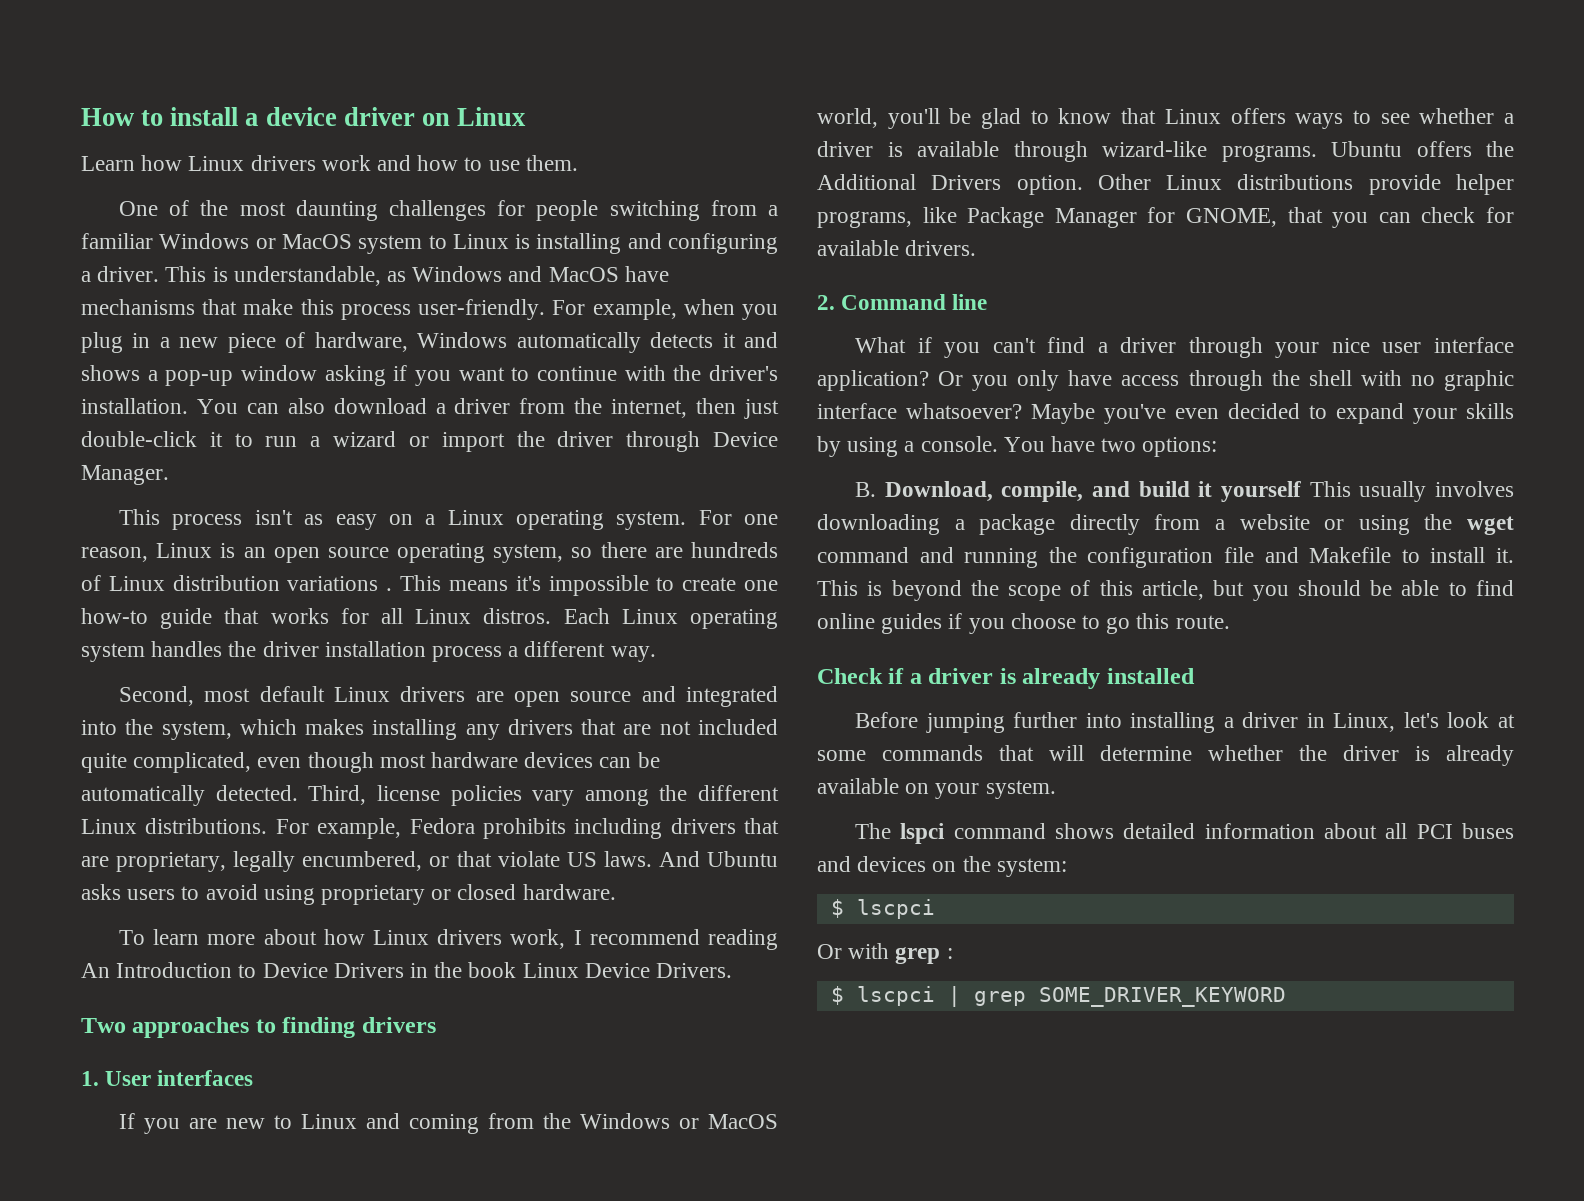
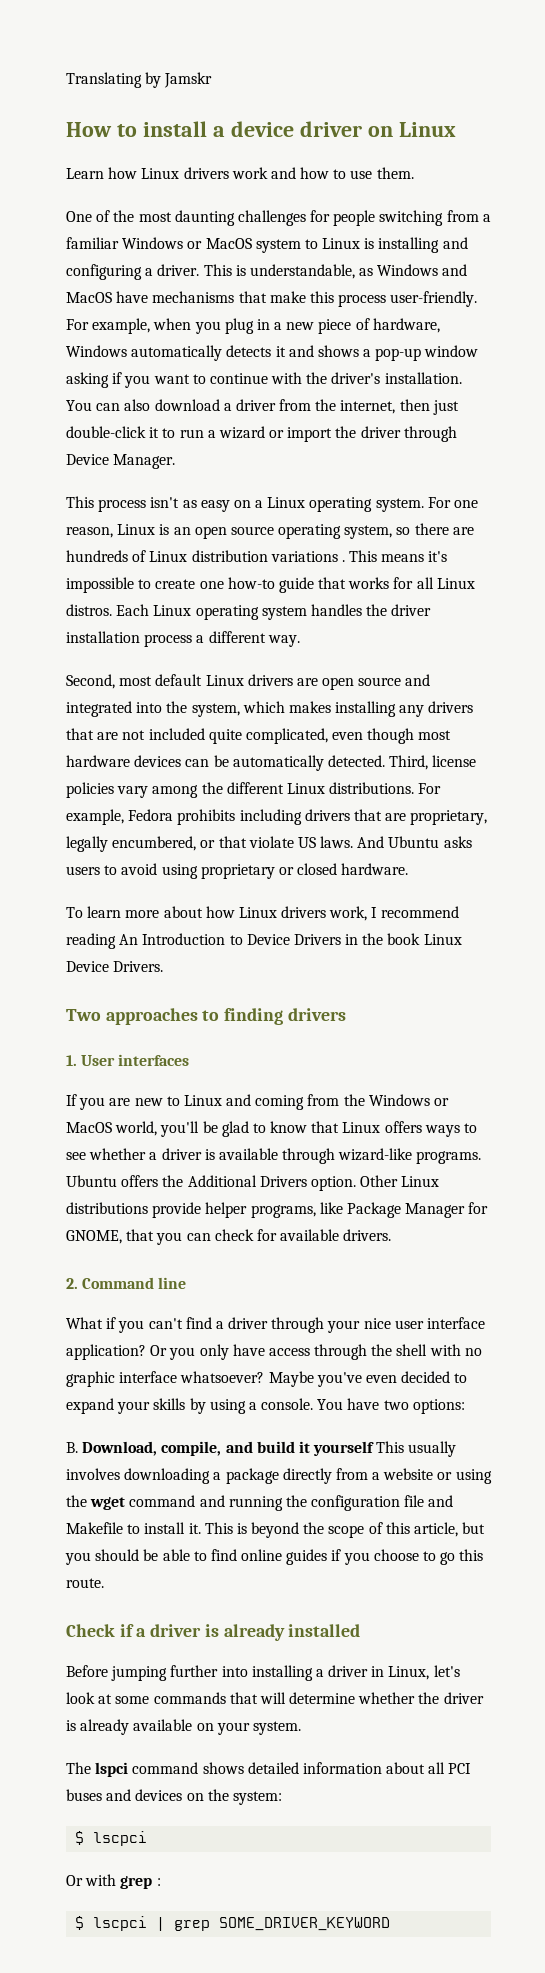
(81, 117) none -> [66,72,213,88] Translating by Jamskr //

